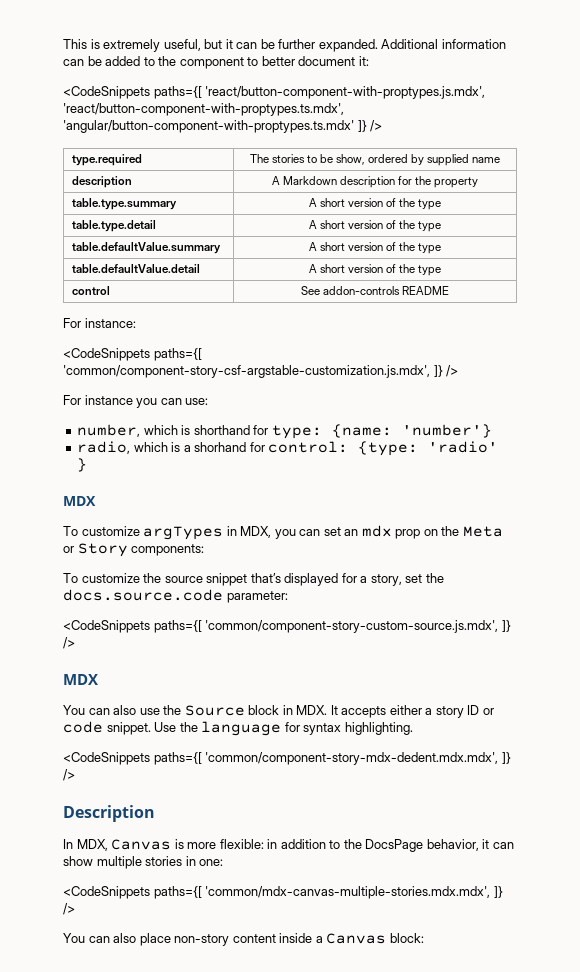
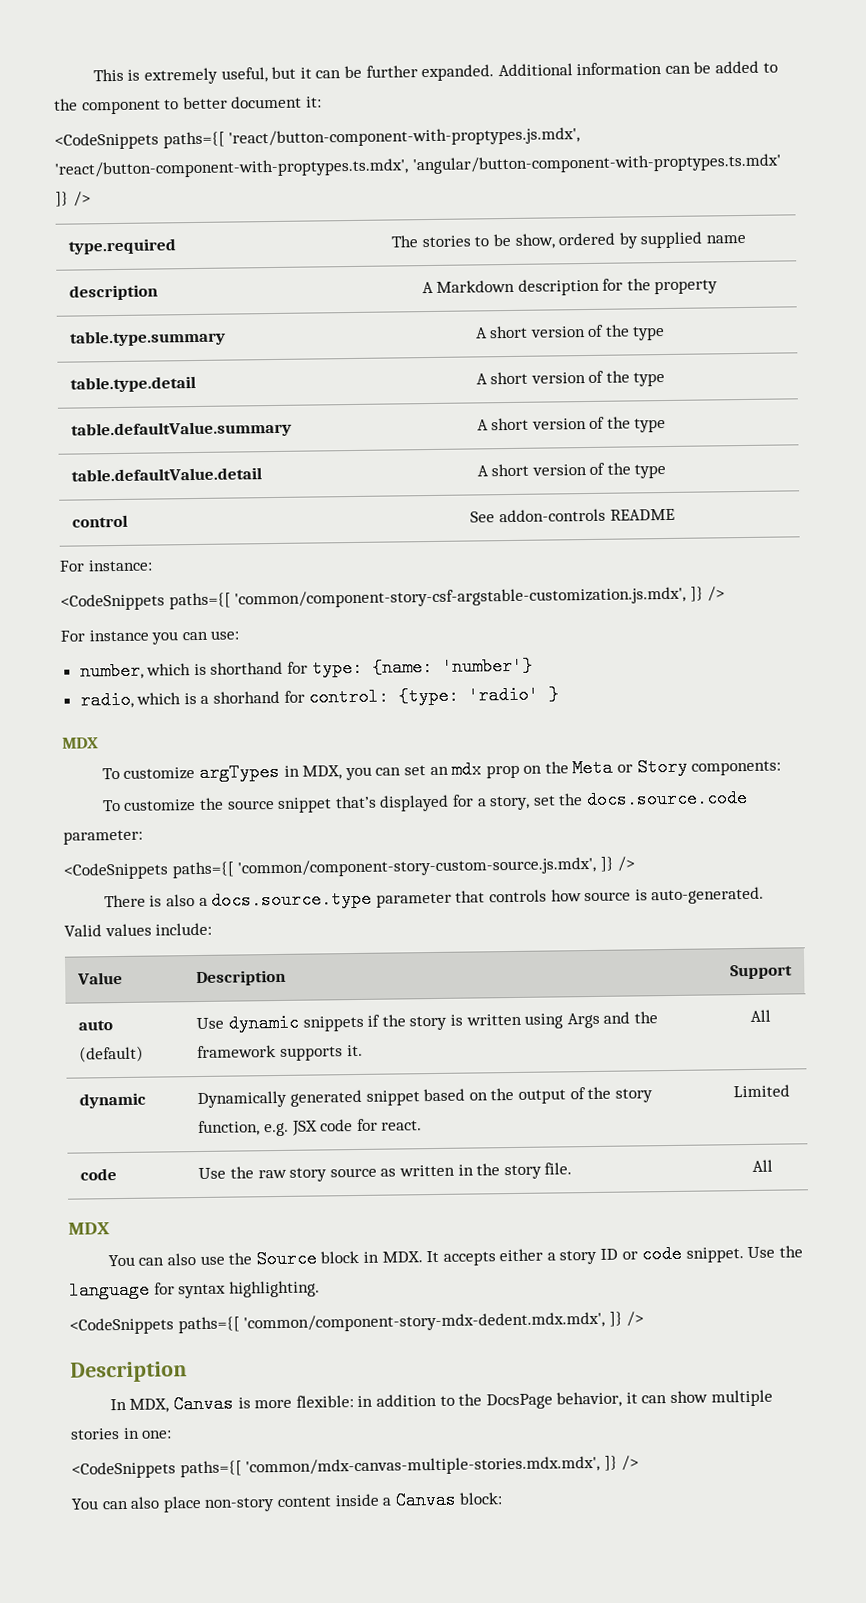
(75, 643) none -> [103,886,765,910] [64,922,213,937] [77,971,124,985] [196,969,287,987] [729,964,793,980] [78,1020,114,1031] [79,1045,145,1063] [196,1011,658,1033] [197,1044,363,1061] [750,1009,771,1022] [79,1092,147,1109] [197,1086,653,1109] [198,1118,423,1137] [733,1084,790,1098] [80,1168,118,1181] [198,1162,573,1182] [752,1159,773,1172] // There is also a docs.source.type parameter that controls how source is auto-generated. Valid values include: // Value | Description | Support // auto (default) | Use dynamic snippets if the story is written using Args and the framework supports it. | All // dynamic | Dynamically generated snippet based on the output of the story function, e.g. JSX code for react. | Limited // code | Use the raw story source as written in the story file. | All

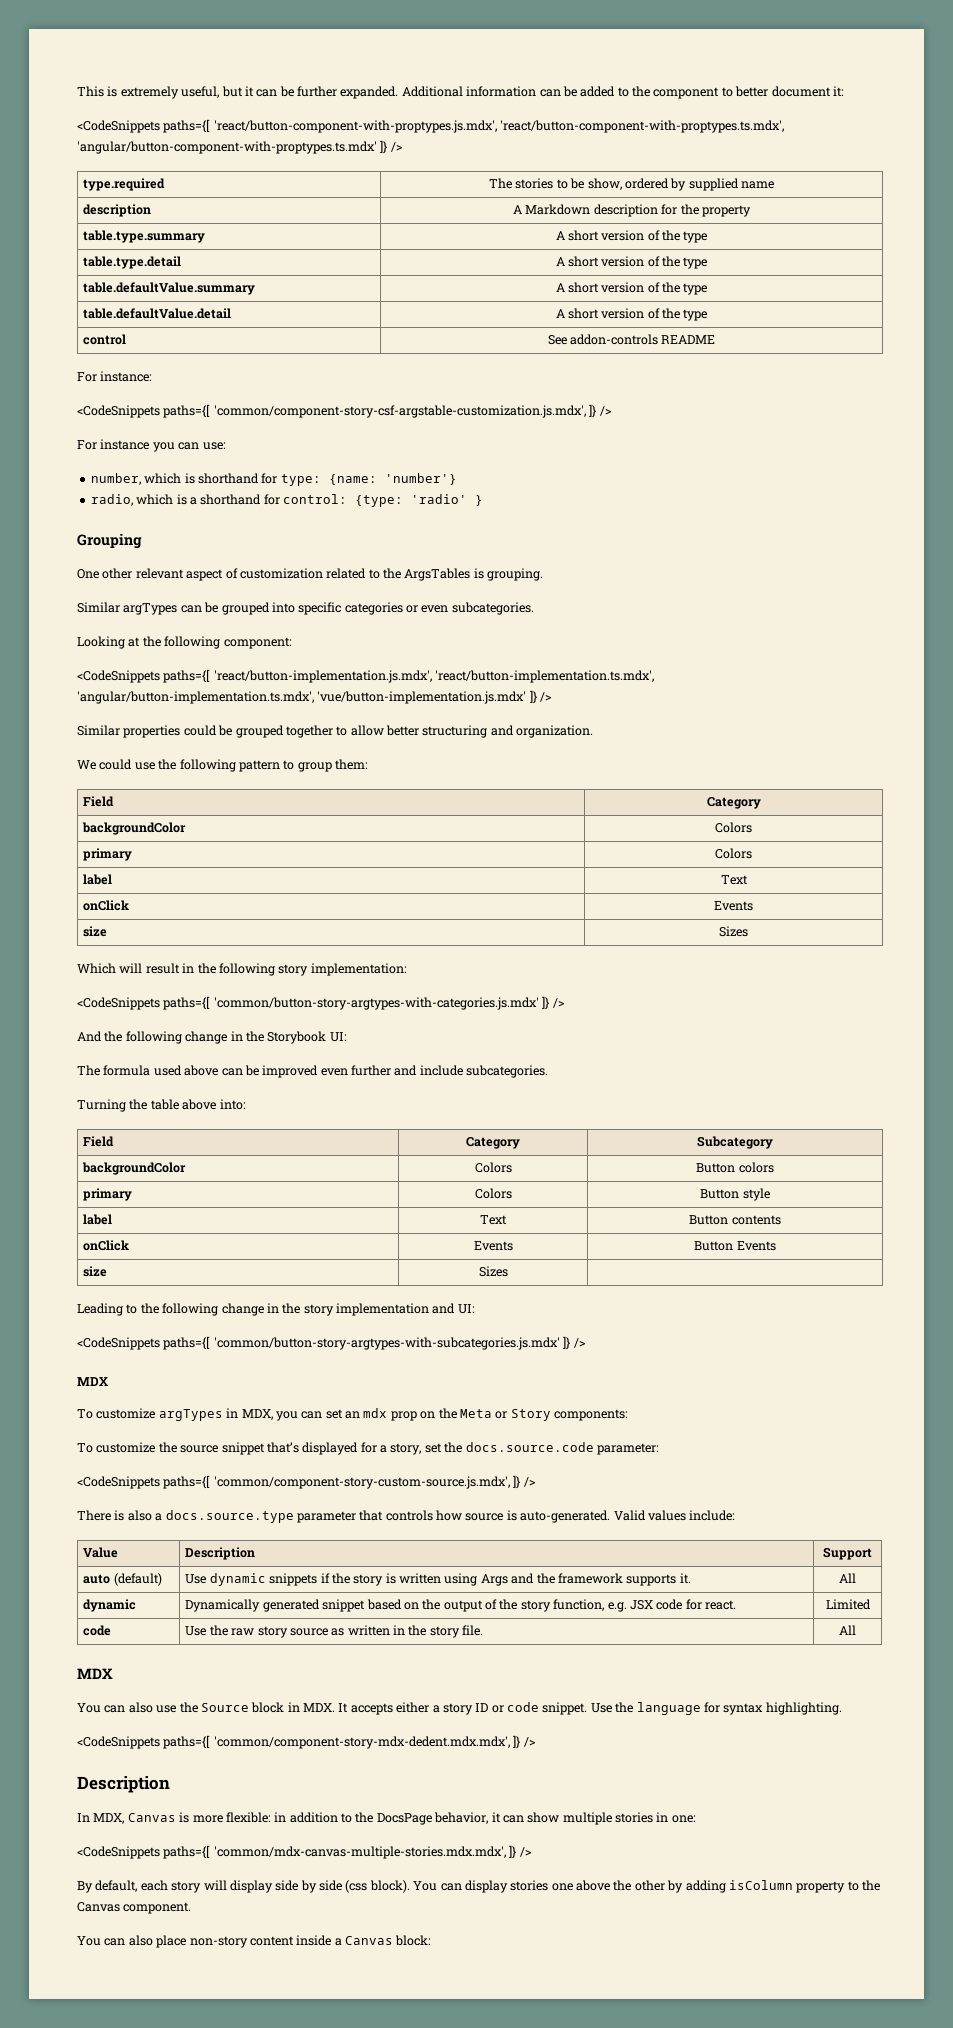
[213,690,281,704] shorhand -> [200,494,262,505] shorthand
(560, 694) none -> [77,533,142,549] [77,568,544,581] [77,602,534,615] [77,636,292,649] [77,669,655,683] [77,690,552,704] [77,725,594,738] [77,759,368,772] [83,796,115,807] [706,797,761,809] [82,822,187,835] [715,822,752,833] [83,848,133,861] [715,848,752,859] [83,874,113,885] [720,875,748,885] [83,900,130,911] [714,901,753,911] [83,926,108,937] [719,926,748,937] [77,963,407,976] [77,996,564,1010] [77,1031,347,1044] [77,1065,549,1078] [77,1099,246,1112] [83,1136,115,1147] [466,1137,520,1149] [697,1136,773,1149] [82,1162,187,1175] [474,1162,512,1173] [696,1162,774,1173] [83,1188,133,1201] [474,1188,512,1199] [700,1188,770,1201] [83,1214,113,1225] [480,1215,507,1225] [689,1215,781,1225] [83,1240,130,1251] [473,1241,513,1251] [694,1241,776,1251] [83,1266,108,1277] [478,1266,508,1277] [77,1303,475,1316] [77,1336,585,1350] // Grouping // One other relevant aspect of customization related to the ArgsTables is grouping. // Similar argTypes can be grouped into specific categories or even subcategories. // Looking at the following component: // <CodeSnippets paths={[ 'react/button-implementation.js.mdx', 'react/button-implementation.ts.mdx', 'angular/button-implementation.ts.mdx', 'vue/button-implementation.js.mdx' ]} /> // Similar properties could be grouped together to allow better structuring and organization. // We could use the following pattern to group them: // Field | Category // backgroundColor | Colors // primary | Colors // label | Text // onClick | Events // size | Sizes // Which will result in the following story implementation: // <CodeSnippets paths={[ 'common/button-story-argtypes-with-categories.js.mdx' ]} /> // And the following change in the Storybook UI: // The formula used above can be improved even further and include subcategories. // Turning the table above into: // Field | Category | Subcategory // backgroundColor | Colors | Button colors // primary | Colors | Button style // label | Text | Button contents // onClick | Events | Button Events // size | Sizes | // Leading to the following change in the story implementation and UI: // <CodeSnippets paths={[ 'common/button-story-argtypes-with-subcategories.js.mdx' ]} />
(640, 1463) none -> [77,1880,880,1893] [77,1902,192,1914] // By default, each story will display side by side (css block). You can display stories one above the other by adding isColumn property to the Canvas component.

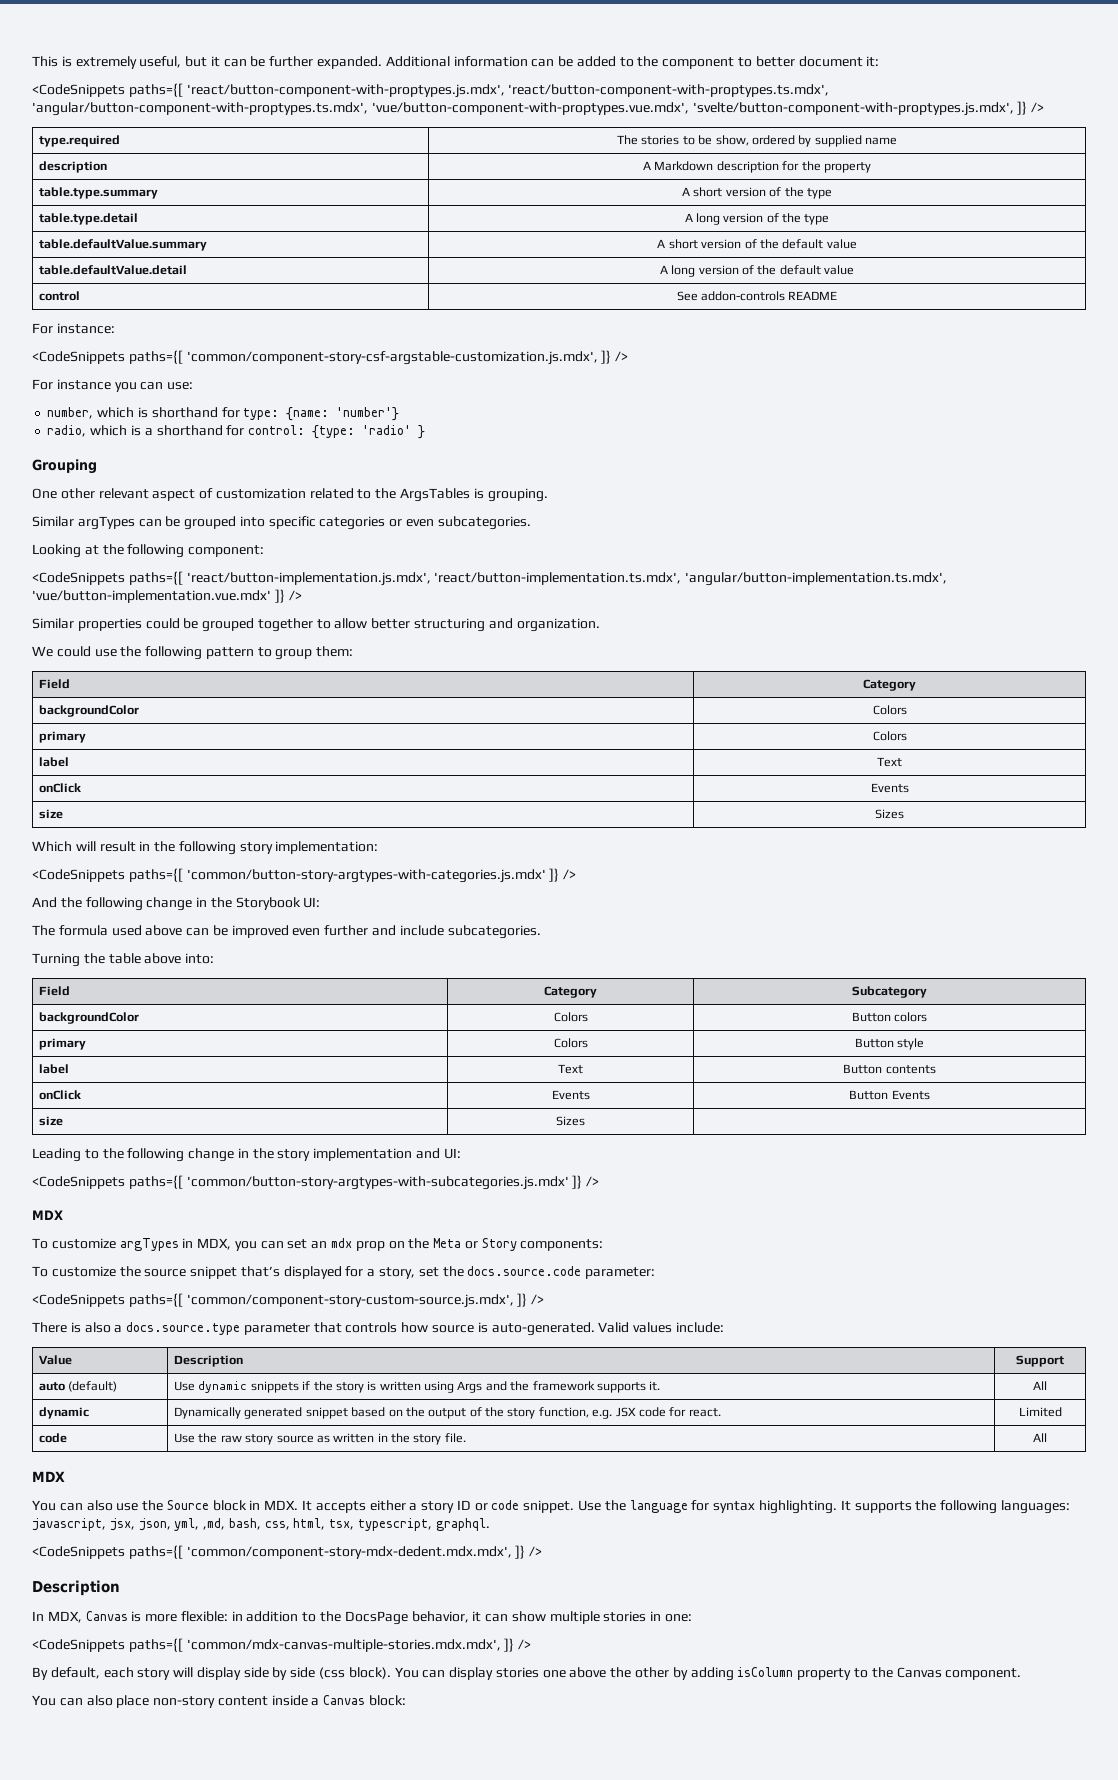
[77,141,377,154] 'angular/button-component-with-proptypes.ts.mdx' -> [32,102,1014,116] 'angular/button-component-with-proptypes.ts.mdx', 'vue/button-component-with-proptypes.vue.mdx', 'svelte/button-component-with-proptypes.js.mdx',
[567,256,599,267] short -> [695,213,720,225] long
[683,283,708,295] type -> [782,239,857,249] default value
[567,308,708,321] short version of the type -> [671,265,855,277] long version of the default value
[317,691,527,704] 'vue/button-implementation.js.mdx' -> [32,590,271,603] 'vue/button-implementation.vue.mdx'
(842, 1708) none -> [840,1500,1070,1514] [32,1518,490,1531] It supports the following languages: javascript, jsx, json, yml, ,md, bash, css, html, tsx, typescript, graphql.

